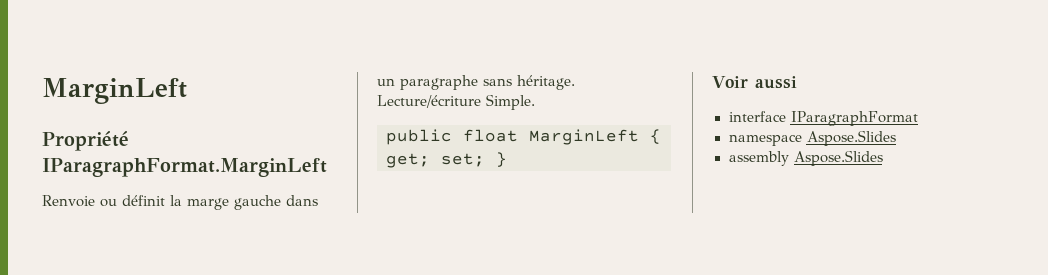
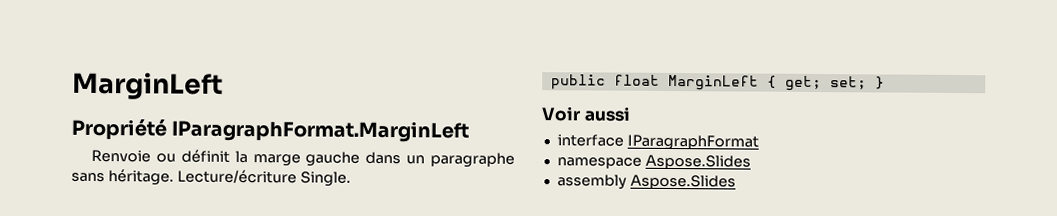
[486,94,535,110] Simple. -> [299,171,351,187] Single.

